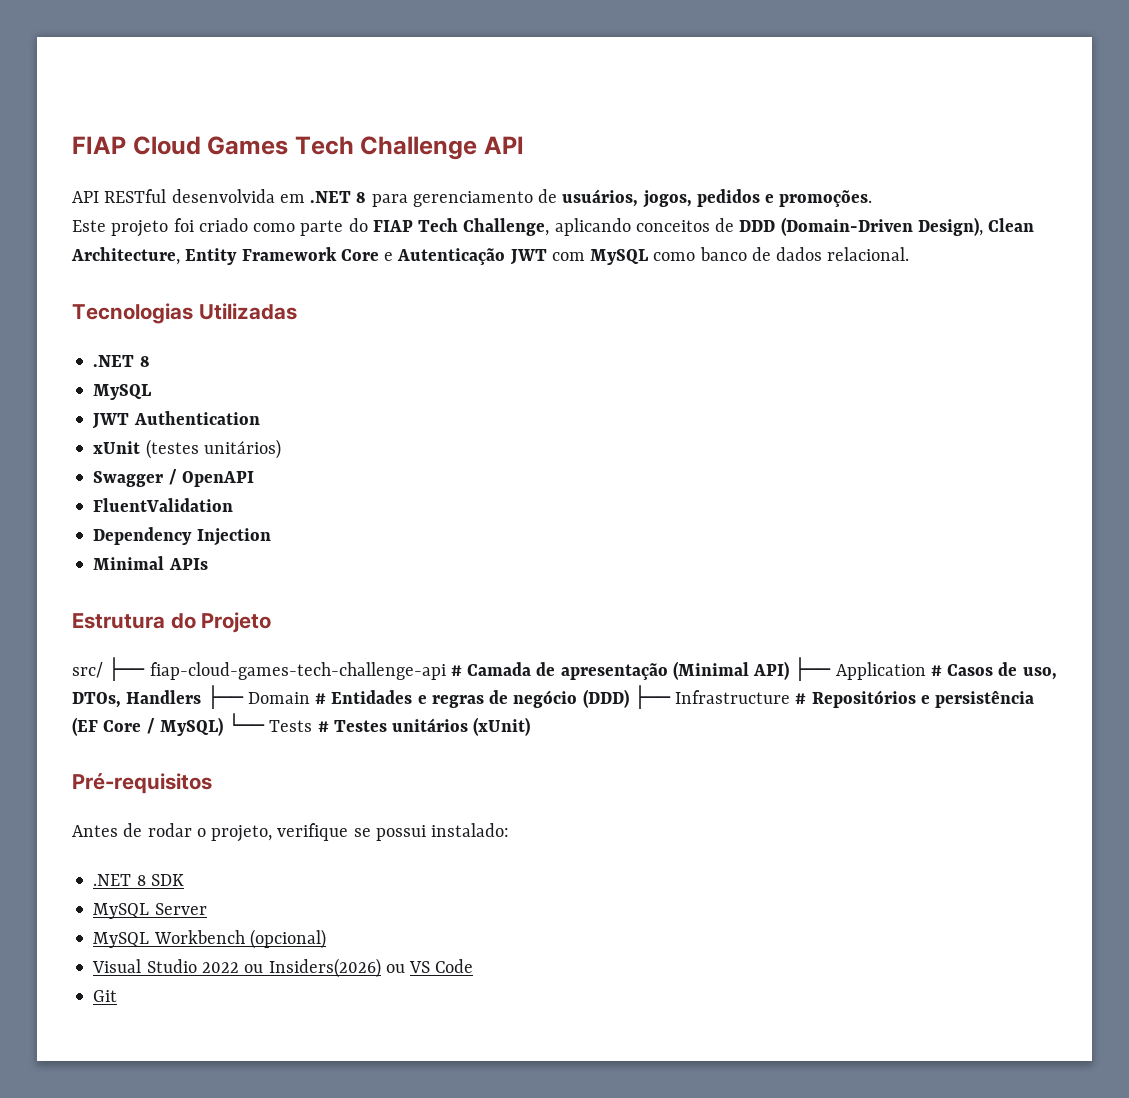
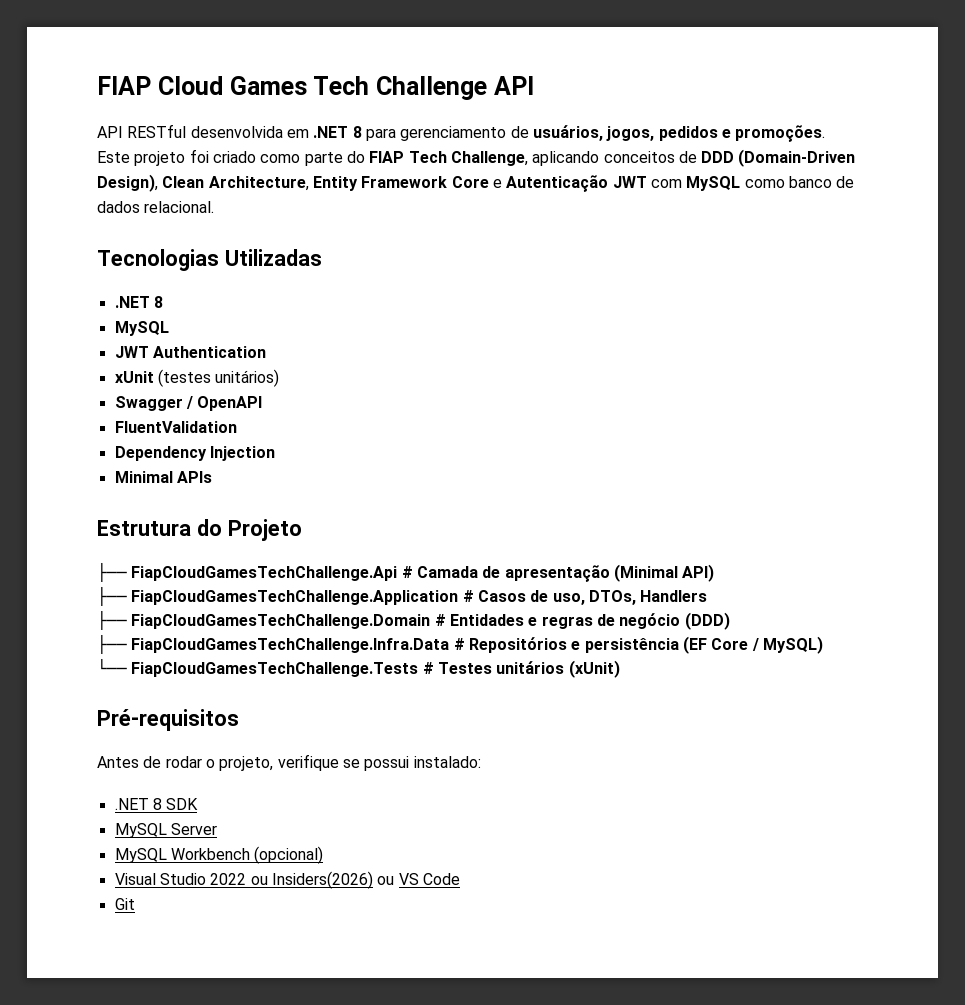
[72,657,446,681] src/ ├── fiap-cloud-games-tech-challenge-api -> [97,562,398,582] ├── FiapCloudGamesTechChallenge.Api
[794,657,926,681] ├── Application -> [97,586,459,606] // ├── FiapCloudGamesTechChallenge.Application
[206,685,310,709] ├── Domain -> [97,610,431,630] // ├── FiapCloudGamesTechChallenge.Domain
[633,685,791,709] ├── Infrastructure -> [97,634,450,654] // ├── FiapCloudGamesTechChallenge.Infra.Data
[228,713,313,732] └── Tests -> [97,658,419,677] // └── FiapCloudGamesTechChallenge.Tests

